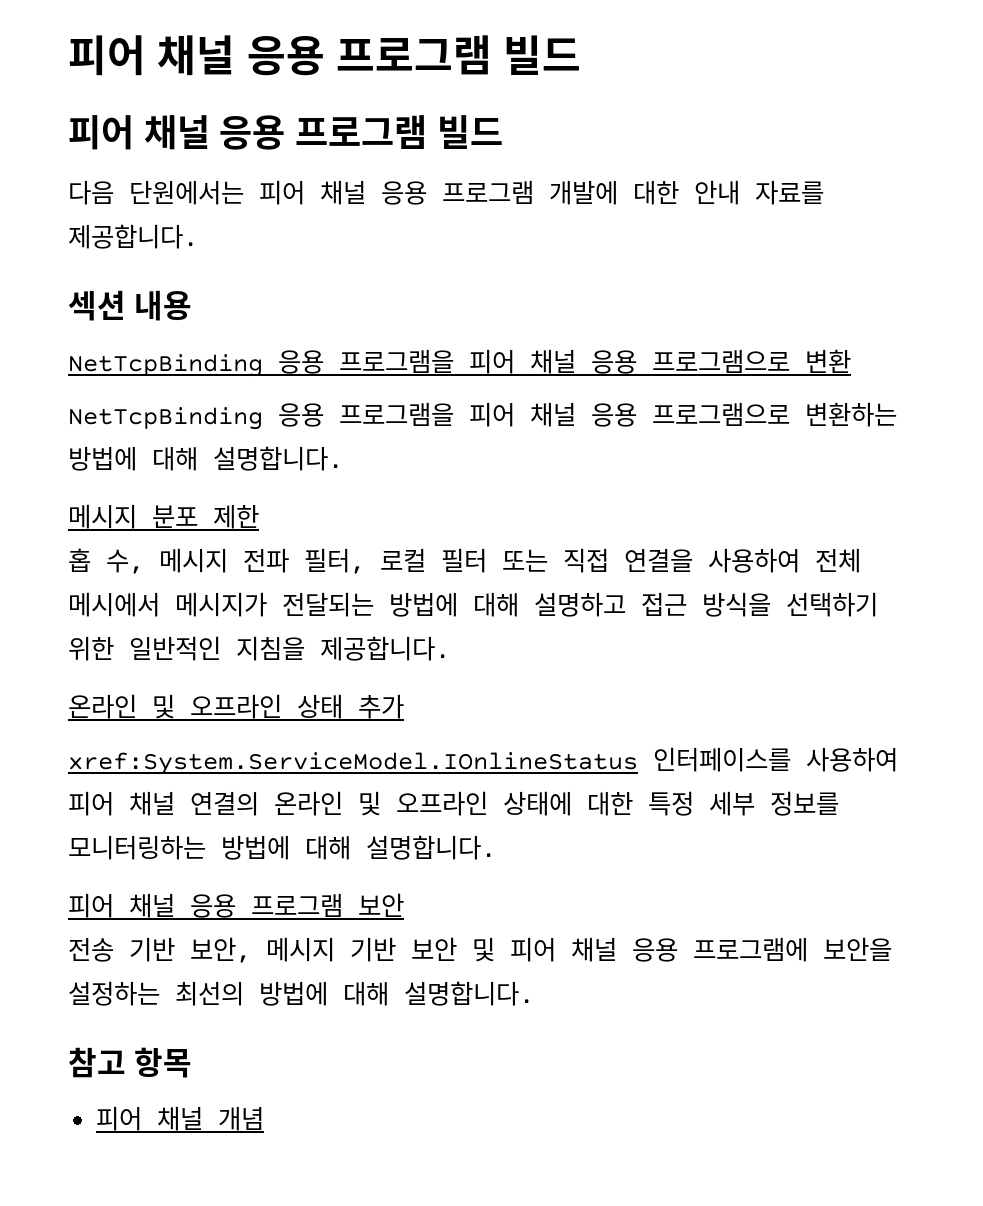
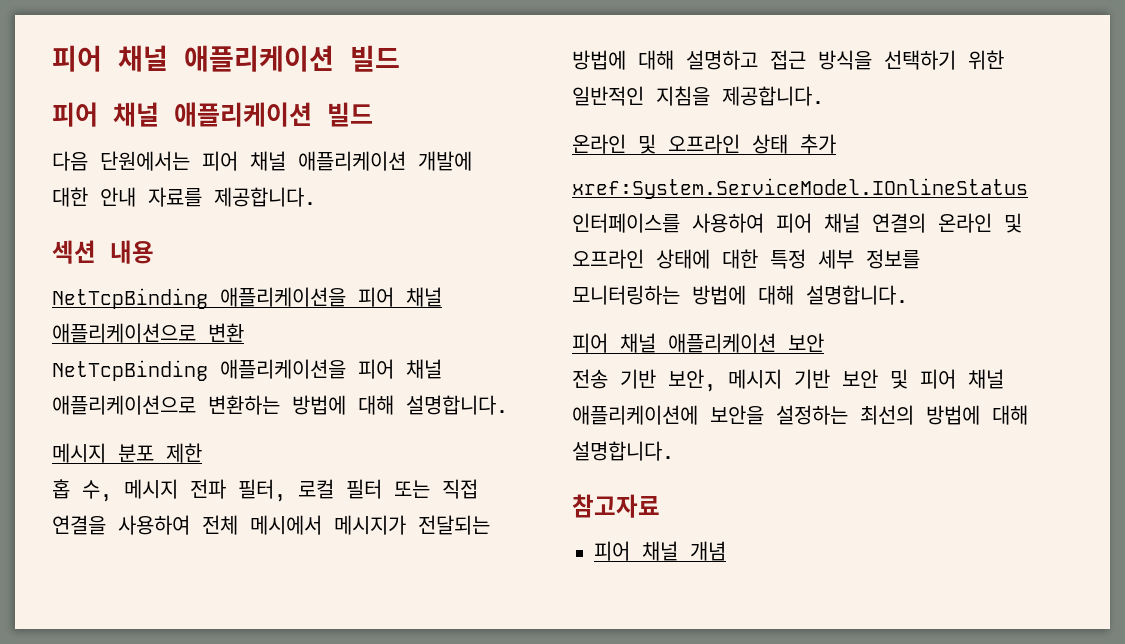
[68,35,493,76] 피어 채널 응용 프로그램 -> [52,45,334,72] 피어 채널 애플리케이션
[219,115,428,150] 응용 프로그램 -> [174,102,312,127] 애플리케이션
[381,180,534,205] 응용 프로그램 -> [298,151,406,171] 애플리케이션
[278,349,851,374] [68,402,790,430] 응용 프로그램을 피어 채널 응용 프로그램으로 변환 // NetTcpBinding 응용 프로그램을 피어 채널 응용 프로그램으로 -> [220,287,442,307] [52,323,244,343] [52,359,442,381] [52,395,196,415] 애플리케이션을 피어 채널 애플리케이션으로 변환 // NetTcpBinding 애플리케이션을 피어 채널 애플리케이션으로
[190,893,343,918] 응용 프로그램 -> [668,333,776,353] 애플리케이션
[632,937,808,962] 응용 프로그램에 -> [572,405,698,425] 애플리케이션에
[68,1047,193,1078] 참고 항목 -> [572,494,660,518] 참고자료

